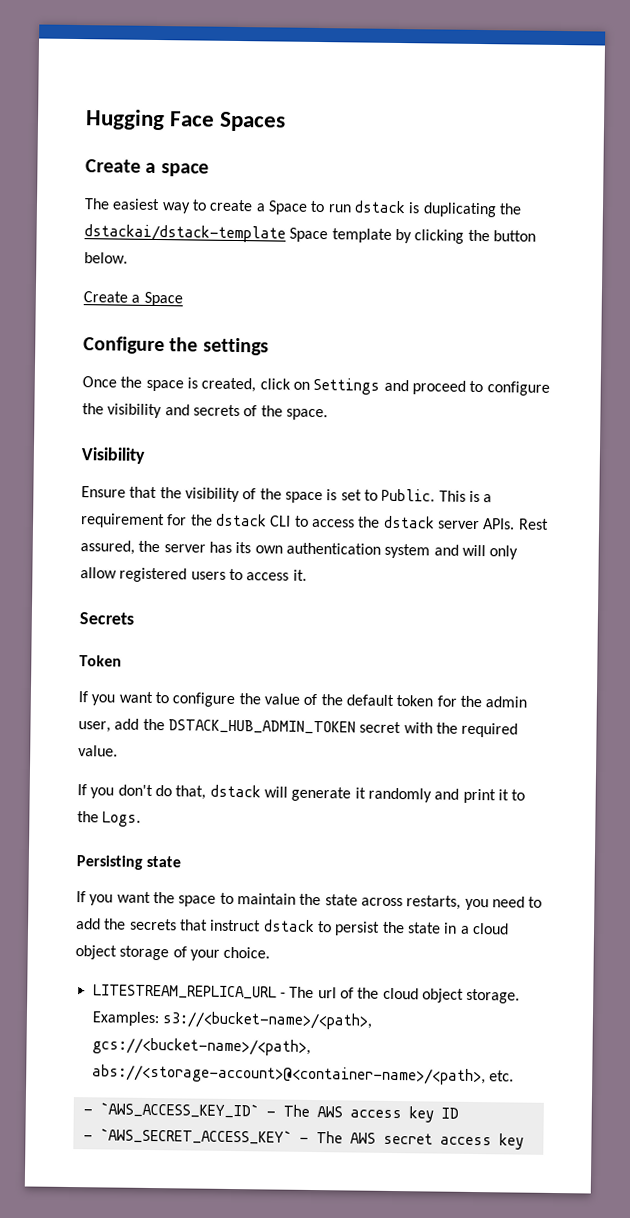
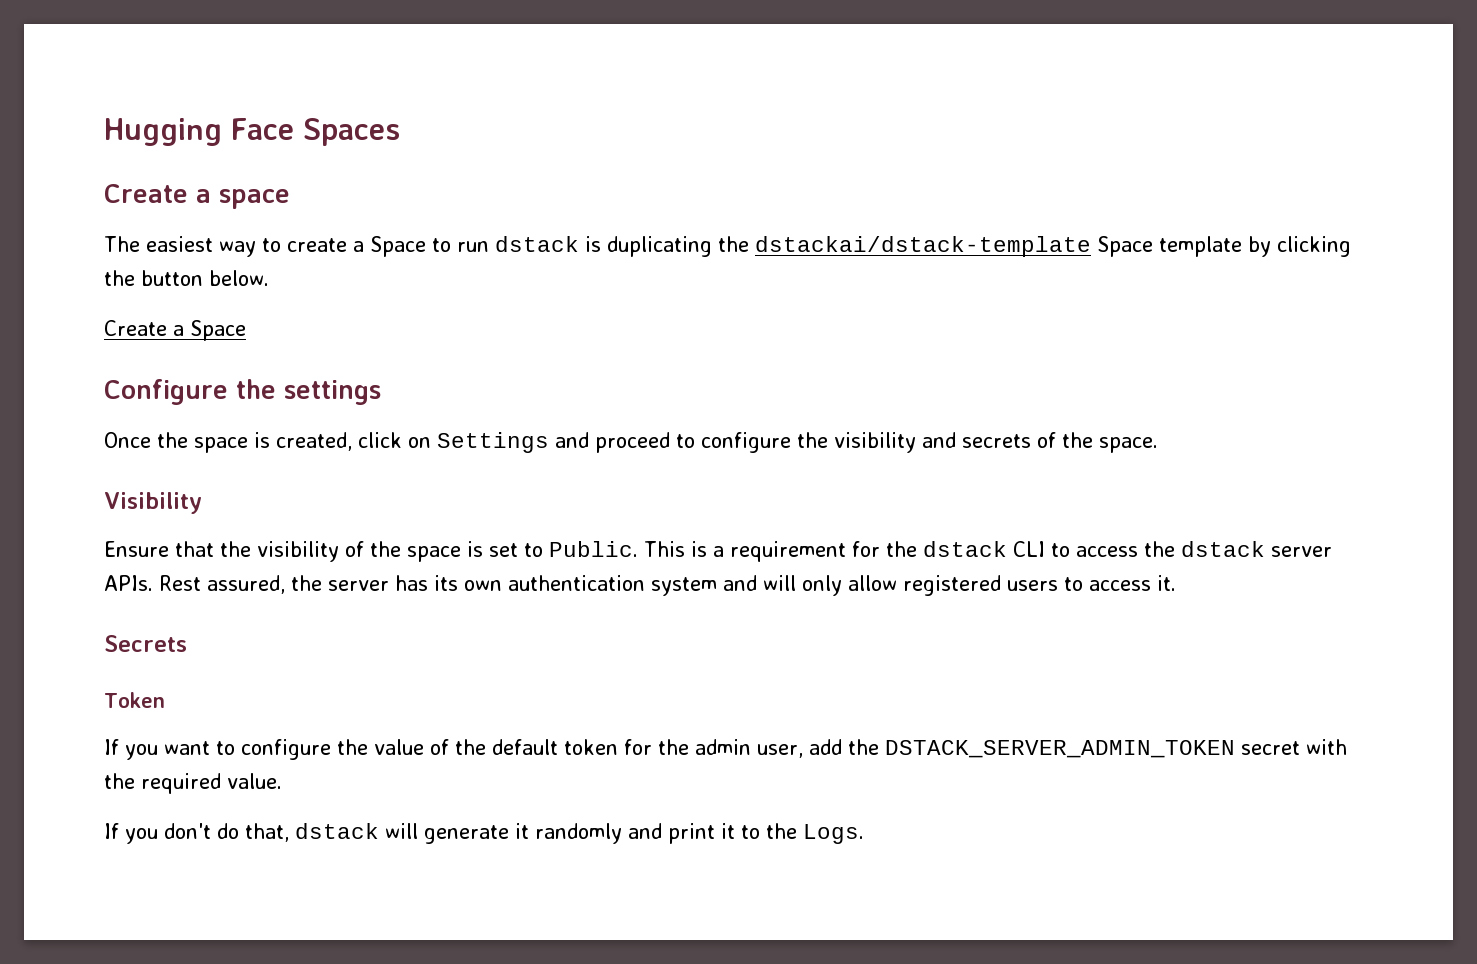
[167,719,356,735] DSTACK_HUB_ADMIN_TOKEN -> [885,740,1235,758] DSTACK_SERVER_ADMIN_TOKEN
[76,855,182,870] [76,891,543,911] [76,918,509,936] [75,945,271,961] [92,984,521,1004] [91,1011,372,1030] [91,1037,311,1056] [91,1064,514,1086] [82,1102,459,1123] [82,1128,524,1150] // Persisting state // If you want the space to maintain the state across restarts, you need to add the secrets that instruct dstack to persist the state in a cloud object storage of your choice. // LITESTREAM_REPLICA_URL - The url of the cloud object storage. Examples: s3://<bucket-name>/<path>, gcs://<bucket-name>/<path>, abs://<storage-account>@<container-name>/<path>, etc. // - `AWS_ACCESS_KEY_ID` - The AWS access key ID // - `AWS_SECRET_ACCESS_KEY` - The AWS secret access key -> (864, 834) none

